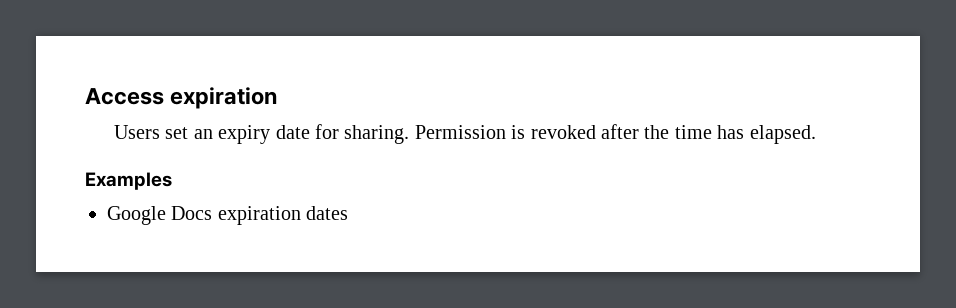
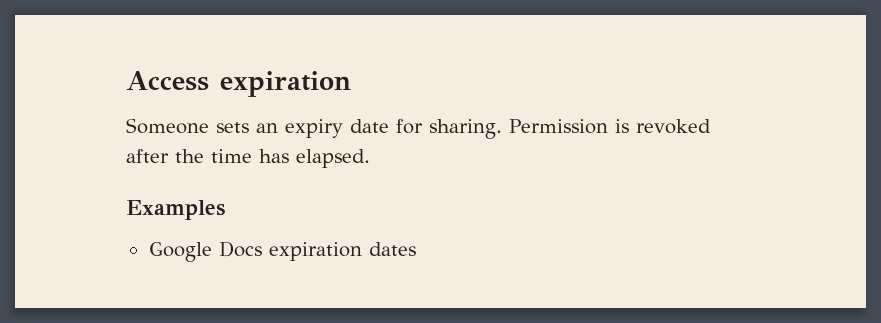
[113,125,189,139] Users set -> [126,118,249,134] Someone sets

